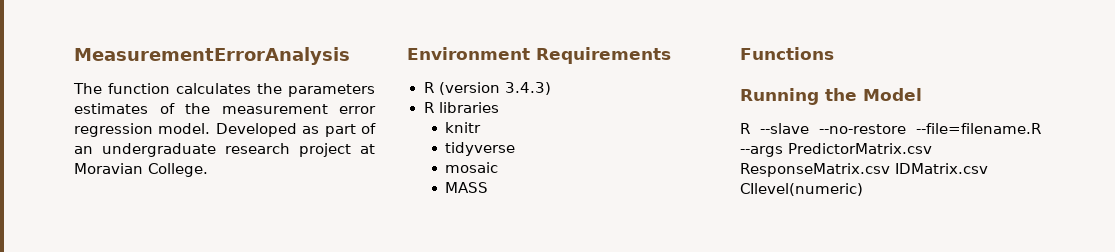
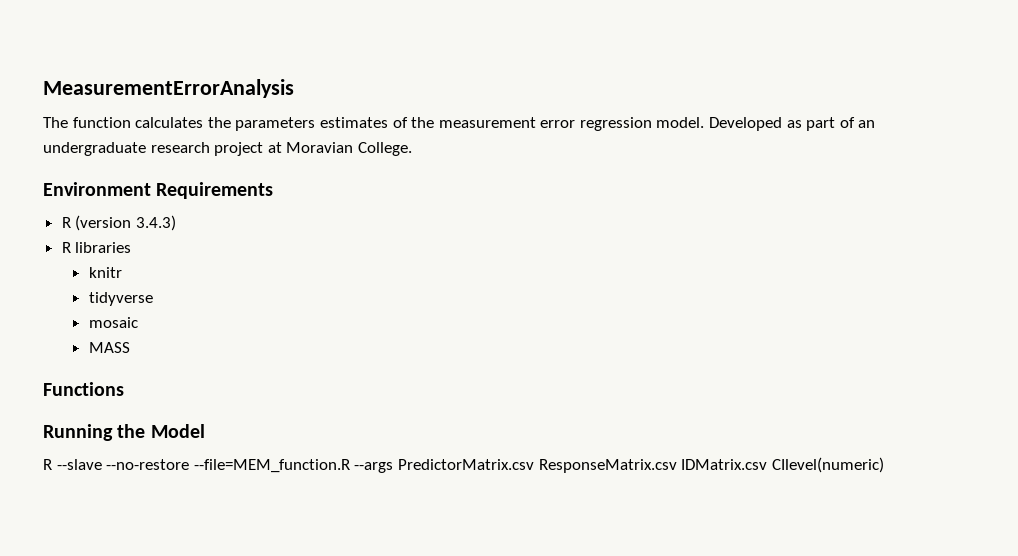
[916,123,1041,134] --file=filename.R -> [193,459,350,473] --file=MEM_function.R

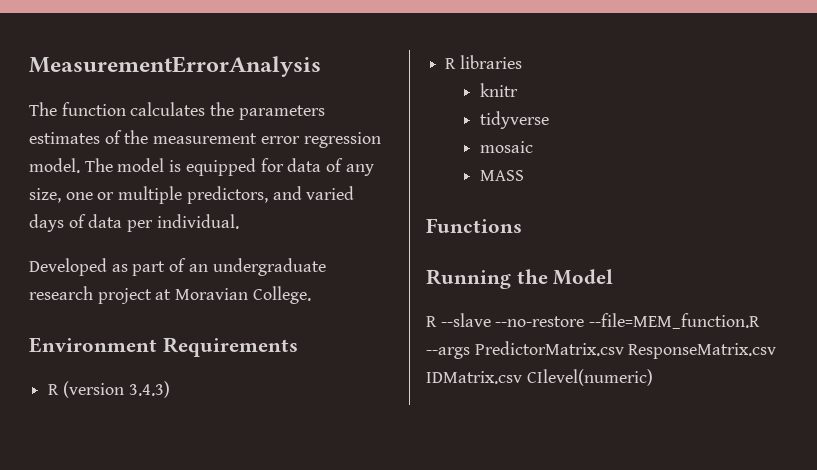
(705, 122) none -> [84,158,374,176] [29,186,355,204] [29,214,239,232] The model is equipped for data of any size, one or multiple predictors, and varied days of data per individual. //

